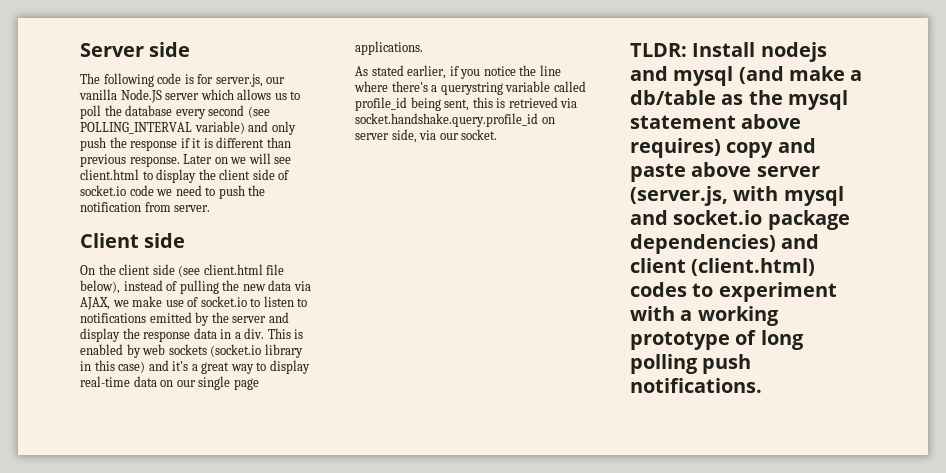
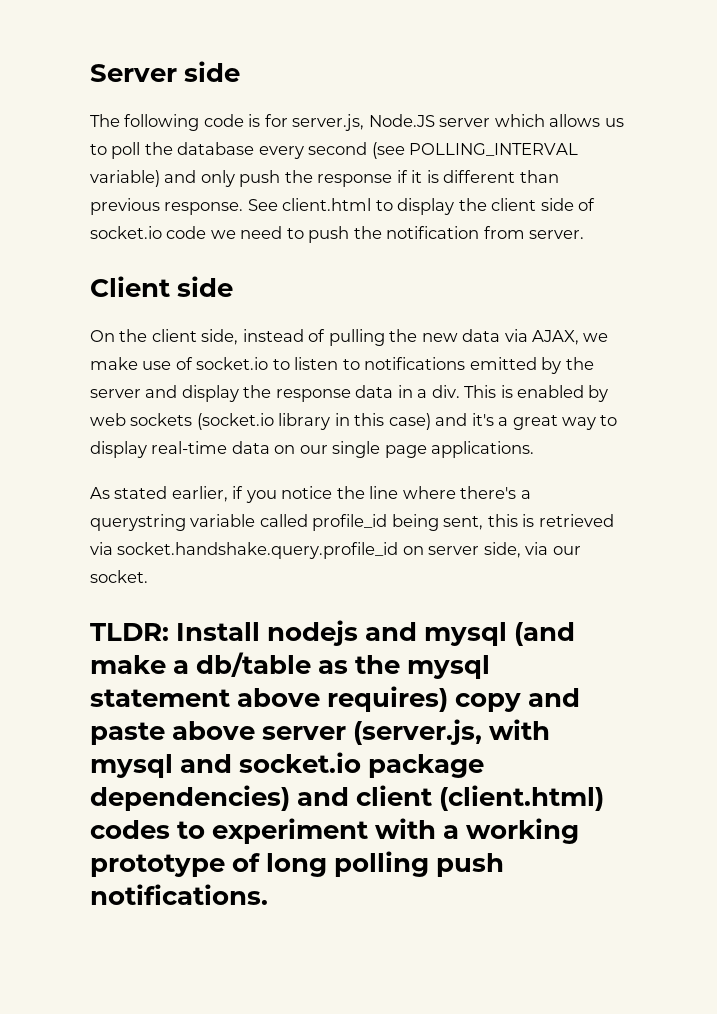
[266,77,286,84] [79,89,117,100] our vanilla -> (365, 122) none
[183,153,292,164] Later on we will see -> [247,199,278,211] See
[152,264,285,277] [80,280,120,294] side (see client.html file below), -> [201,329,239,345] side,

